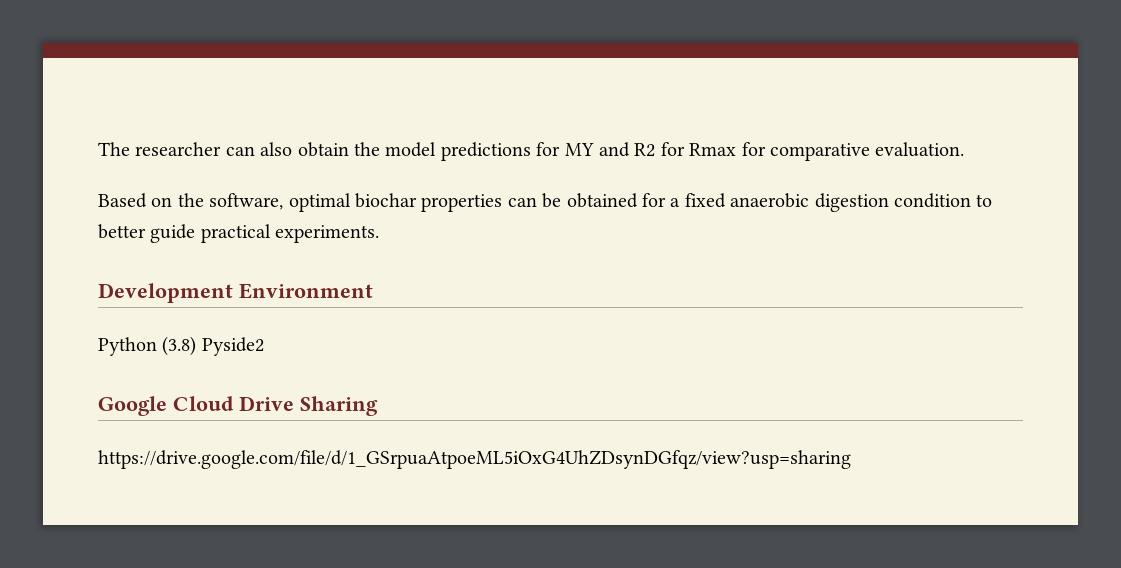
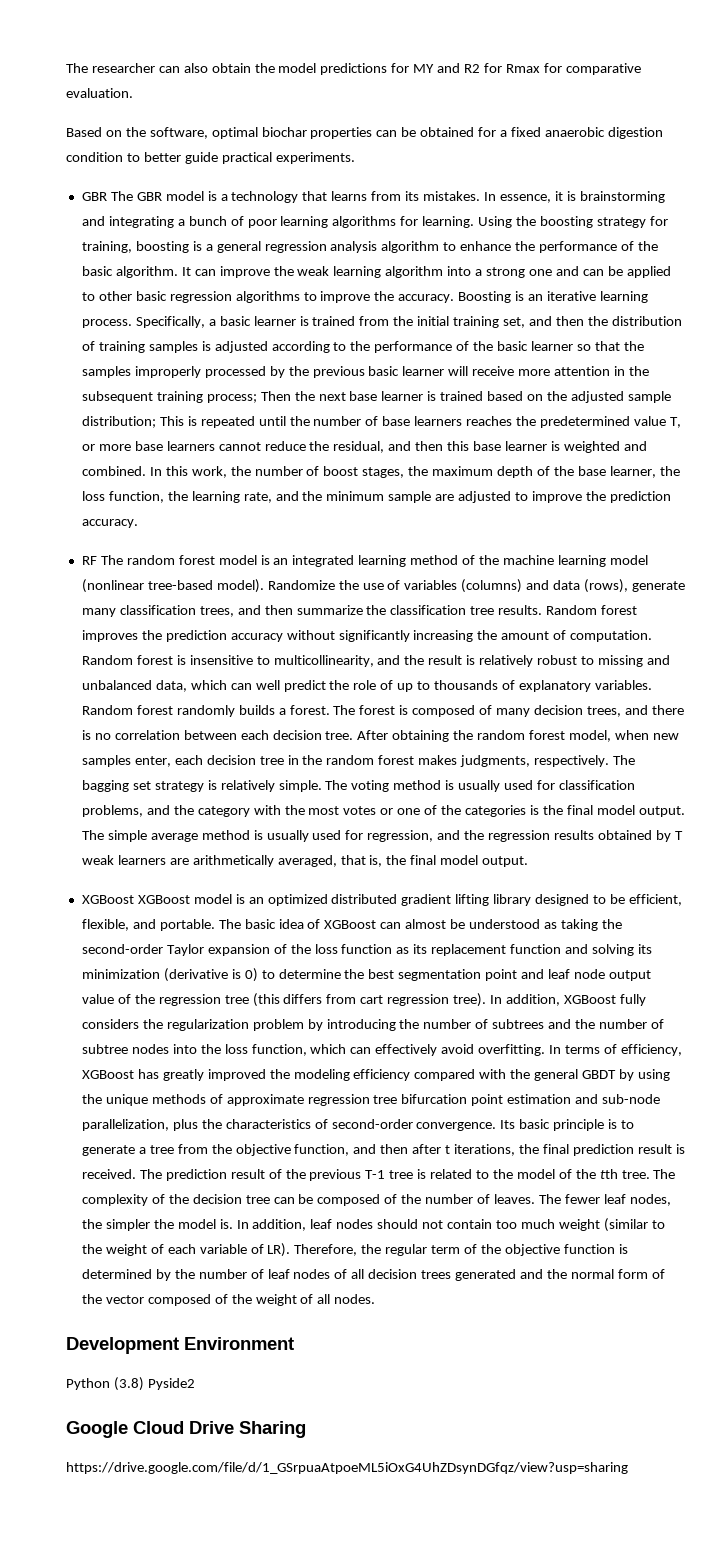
(380, 234) none -> [81,191,665,203] [81,216,668,228] [81,241,658,253] [81,266,671,278] [81,291,648,303] [81,316,682,328] [81,341,644,353] [81,366,649,378] [81,391,671,403] [81,416,681,428] [81,441,647,453] [81,466,680,478] [81,491,671,503] [81,519,138,528] [81,555,648,567] [81,579,685,593] [81,605,638,617] [81,630,653,642] [81,655,670,667] [81,680,652,692] [81,705,684,717] [81,730,679,742] [81,755,635,767] [81,780,635,792] [81,805,685,817] [81,830,683,842] [81,855,529,867] [81,894,682,906] [81,919,622,931] [81,944,652,956] [81,968,651,982] [81,993,646,1007] [81,1019,664,1031] [81,1044,682,1056] [81,1069,670,1081] [81,1094,661,1106] [81,1119,635,1131] [81,1144,685,1156] [81,1169,676,1181] [81,1194,671,1206] [81,1218,665,1232] [81,1243,628,1257] [81,1269,665,1281] [81,1294,376,1306] // GBR The GBR model is a technology that learns from its mistakes. In essence, it is brainstorming and integrating a bunch of poor learning algorithms for learning. Using the boosting strategy for training, boosting is a general regression analysis algorithm to enhance the performance of the basic algorithm. It can improve the weak learning algorithm into a strong one and can be applied to other basic regression algorithms to improve the accuracy. Boosting is an iterative learning process. Specifically, a basic learner is trained from the initial training set, and then the distribution of training samples is adjusted according to the performance of the basic learner so that the samples improperly processed by the previous basic learner will receive more attention in the subsequent training process; Then the next base learner is trained based on the adjusted sample distribution; This is repeated until the number of base learners reaches the predetermined value T, or more base learners cannot reduce the residual, and then this base learner is weighted and combined. In this work, the number of boost stages, the maximum depth of the base learner, the loss function, the learning rate, and the minimum sample are adjusted to improve the prediction accuracy. // RF The random forest model is an integrated learning method of the machine learning model (nonlinear tree-based model). Randomize the use of variables (columns) and data (rows), generate many classification trees, and then summarize the classification tree results. Random forest improves the prediction accuracy without significantly increasing the amount of computation. Random forest is insensitive to multicollinearity, and the result is relatively robust to missing and unbalanced data, which can well predict the role of up to thousands of explanatory variables. Random forest randomly builds a forest. The forest is composed of many decision trees, and there is no correlation between each decision tree. After obtaining the random forest model, when new samples enter, each decision tree in the random forest makes judgments, respectively. The bagging set strategy is relatively simple. The voting method is usually used for classification problems, and the category with the most votes or one of the categories is the final model output. The simple average method is usually used for regression, and the regression results obtained by T weak learners are arithmetically averaged, that is, the final model output. // XGBoost XGBoost model is an optimized distributed gradient lifting library designed to be efficient, flexible, and portable. The basic idea of XGBoost can almost be understood as taking the second-order Taylor expansion of the loss function as its replacement function and solving its minimization (derivative is 0) to determine the best segmentation point and leaf node output value of the regression tree (this differs from cart regression tree). In addition, XGBoost fully considers the regularization problem by introducing the number of subtrees and the number of subtree nodes into the loss function, which can effectively avoid overfitting. In terms of efficiency, XGBoost has greatly improved the modeling efficiency compared with the general GBDT by using the unique methods of approximate regression tree bifurcation point estimation and sub-node parallelization, plus the characteristics of second-order convergence. Its basic principle is to generate a tree from the objective function, and then after t iterations, the final prediction result is received. The prediction result of the previous T-1 tree is related to the model of the tth tree. The complexity of the decision tree can be composed of the number of leaves. The fewer leaf nodes, the simpler the model is. In addition, leaf nodes should not contain too much weight (similar to the weight of each variable of LR). Therefore, the regular term of the objective function is determined by the number of leaf nodes of all decision trees generated and the normal form of the vector composed of the weight of all nodes.

